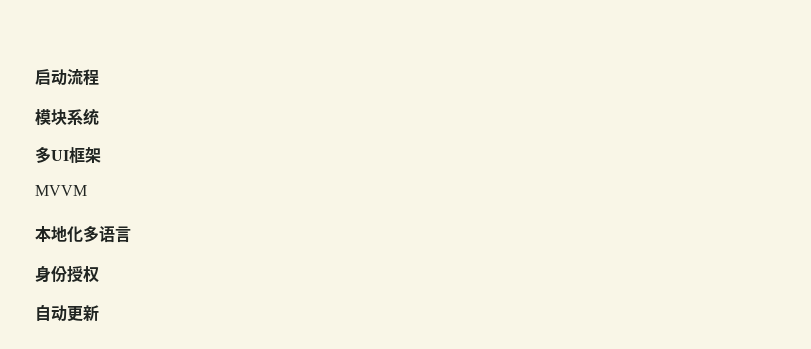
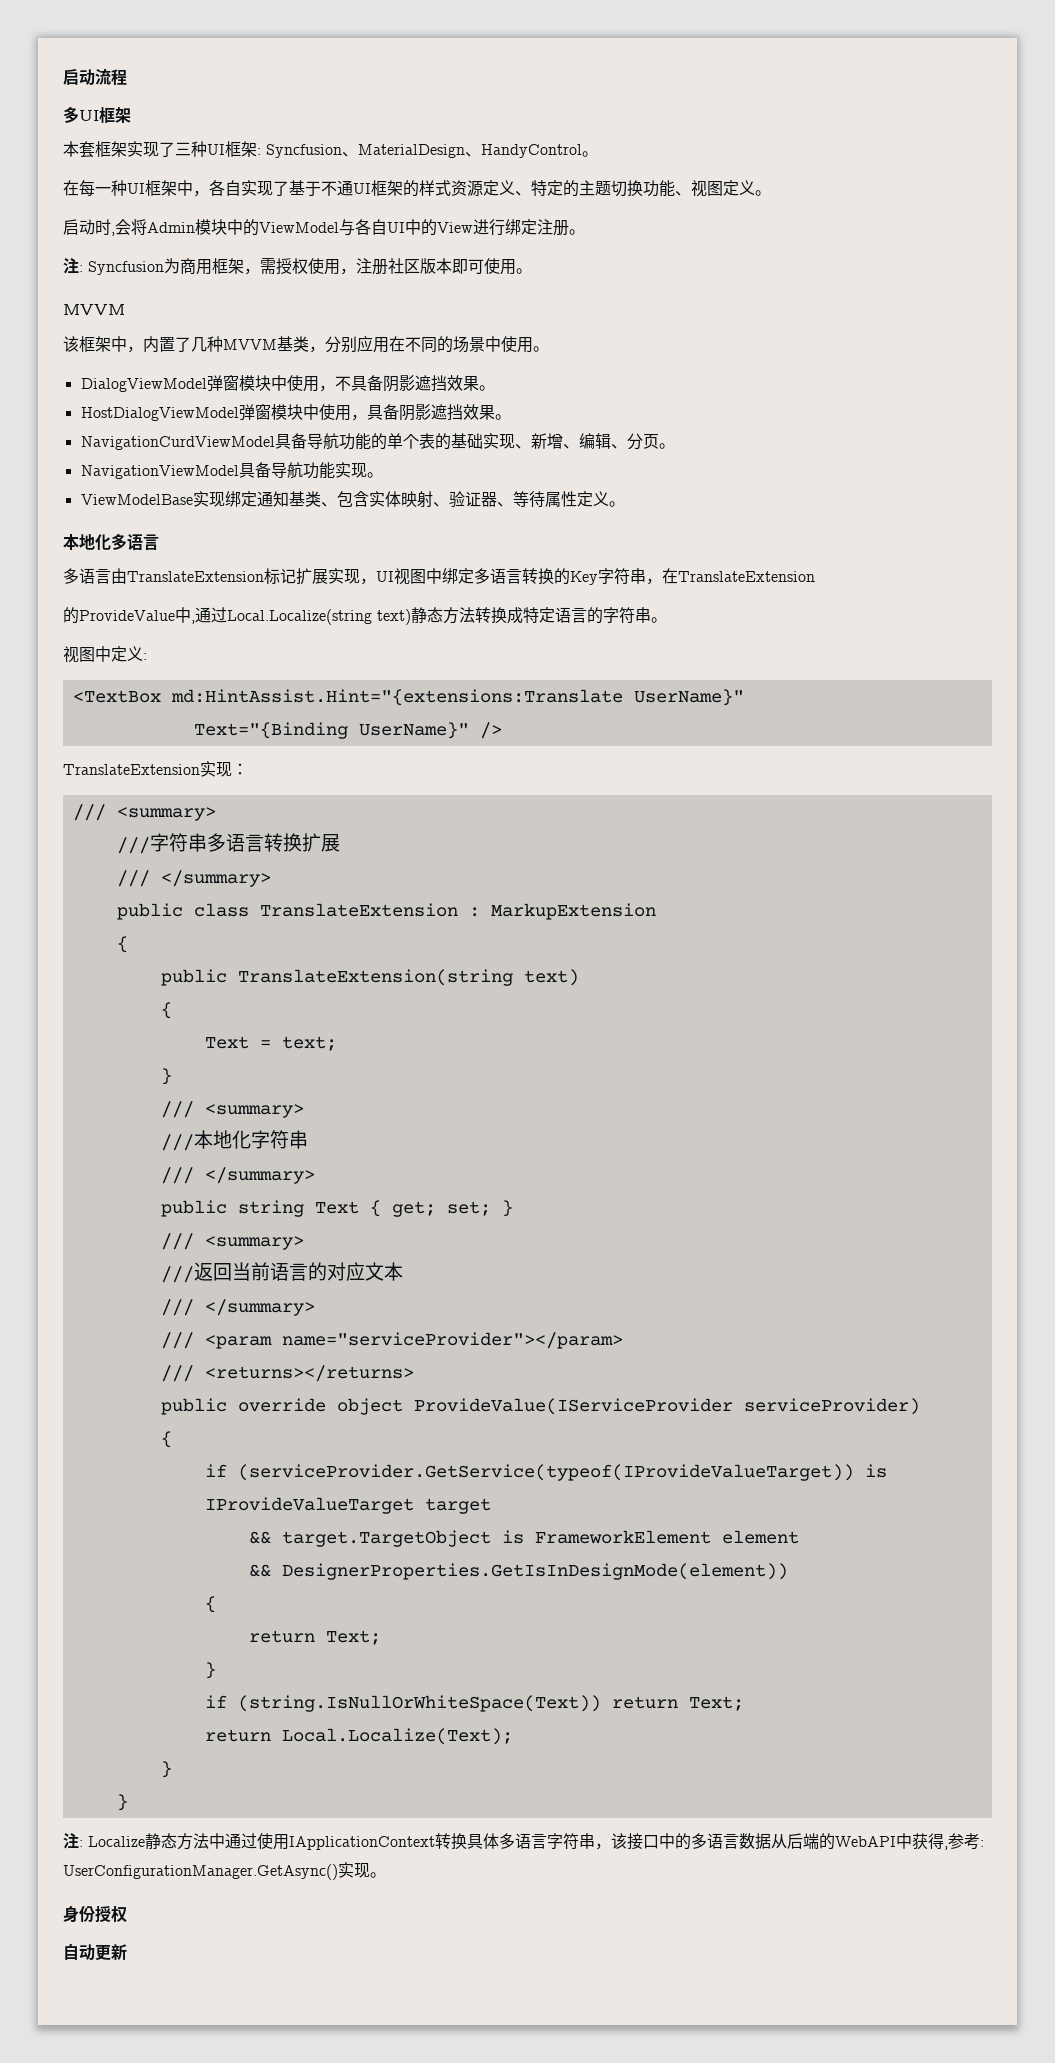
[35,108,99,126] // 模块系统 -> (127, 77) none
[35,185,87,196] [35,226,131,243] MVVM // 本地化多语言 -> [63,141,598,158] [63,180,771,197] [63,219,585,236] [63,258,532,275] [63,304,125,315] [63,335,549,353] [80,375,495,392] [80,404,511,421] [80,433,675,450] [80,462,383,479] [80,491,625,508] [63,534,159,551] [63,568,815,585] [63,607,667,625] [63,646,147,663] [72,689,744,706] [193,722,502,739] [63,761,248,777] [72,804,216,821] [116,833,340,854] [116,870,271,887] [116,903,656,920] [116,936,128,953] [160,969,579,986] [160,1002,172,1019] [204,1036,337,1051] [160,1068,172,1085] [160,1101,304,1118] [160,1130,308,1151] [160,1167,315,1184] [160,1200,513,1217] [160,1233,304,1250] [160,1262,403,1283] [160,1299,315,1316] [160,1332,623,1349] [160,1365,414,1382] [160,1398,920,1415] [160,1431,172,1448] [204,1464,887,1481] [204,1497,491,1514] [248,1530,799,1547] [248,1563,788,1580] [204,1596,216,1613] [248,1630,381,1645] [204,1662,216,1679] [204,1695,744,1712] [204,1728,513,1745] [160,1761,172,1778] [116,1794,128,1811] [63,1833,984,1850] [63,1862,386,1880] 本套框架实现了三种UI框架: Syncfusion、MaterialDesign、HandyControl。 // 在每一种UI框架中，各自实现了基于不通UI框架的样式资源定义、特定的主题切换功能、视图定义。 // 启动时,会将Admin模块中的ViewModel与各自UI中的View进行绑定注册。 // 注: Syncfusion为商用框架，需授权使用，注册社区版本即可使用。 // MVVM // 该框架中，内置了几种MVVM基类，分别应用在不同的场景中使用。 // DialogViewModel弹窗模块中使用，不具备阴影遮挡效果。 // HostDialogViewModel弹窗模块中使用，具备阴影遮挡效果。 // NavigationCurdViewModel具备导航功能的单个表的基础实现、新增、编辑、分页。 // NavigationViewModel具备导航功能实现。 // ViewModelBase实现绑定通知基类、包含实体映射、验证器、等待属性定义。 // 本地化多语言 // 多语言由TranslateExtension标记扩展实现，UI视图中绑定多语言转换的Key字符串，在TranslateExtension // 的ProvideValue中,通过Local.Localize(string text)静态方法转换成特定语言的字符串。 // 视图中定义: // <TextBox md:HintAssist.Hint="{extensions:Translate UserName}" // Text="{Binding UserName}" /> // TranslateExtension实现： // /// <summary> // ///字符串多语言转换扩展 // /// </summary> // public class TranslateExtension : MarkupExtension // { // public TranslateExtension(string text) // { // Text = text; // } // /// <summary> // ///本地化字符串 // /// </summary> // public string Text { get; set; } // /// <summary> // ///返回当前语言的对应文本 // /// </summary> // /// <param name="serviceProvider"></param> // /// <returns></returns> // public override object ProvideValue(IServiceProvider serviceProvider) // { // if (serviceProvider.GetService(typeof(IProvideValueTarget)) is IProvideValueTarget target // && target.TargetObject is FrameworkElement element // && DesignerProperties.GetIsInDesignMode(element)) // { // return Text; // } // if (string.IsNullOrWhiteSpace(Text)) return Text; // return Local.Localize(Text); // } // } // 注: Localize静态方法中通过使用IApplicationContext转换具体多语言字符串，该接口中的多语言数据从后端的WebAPI中获得,参考: UserConfigurationManager.GetAsync()实现。

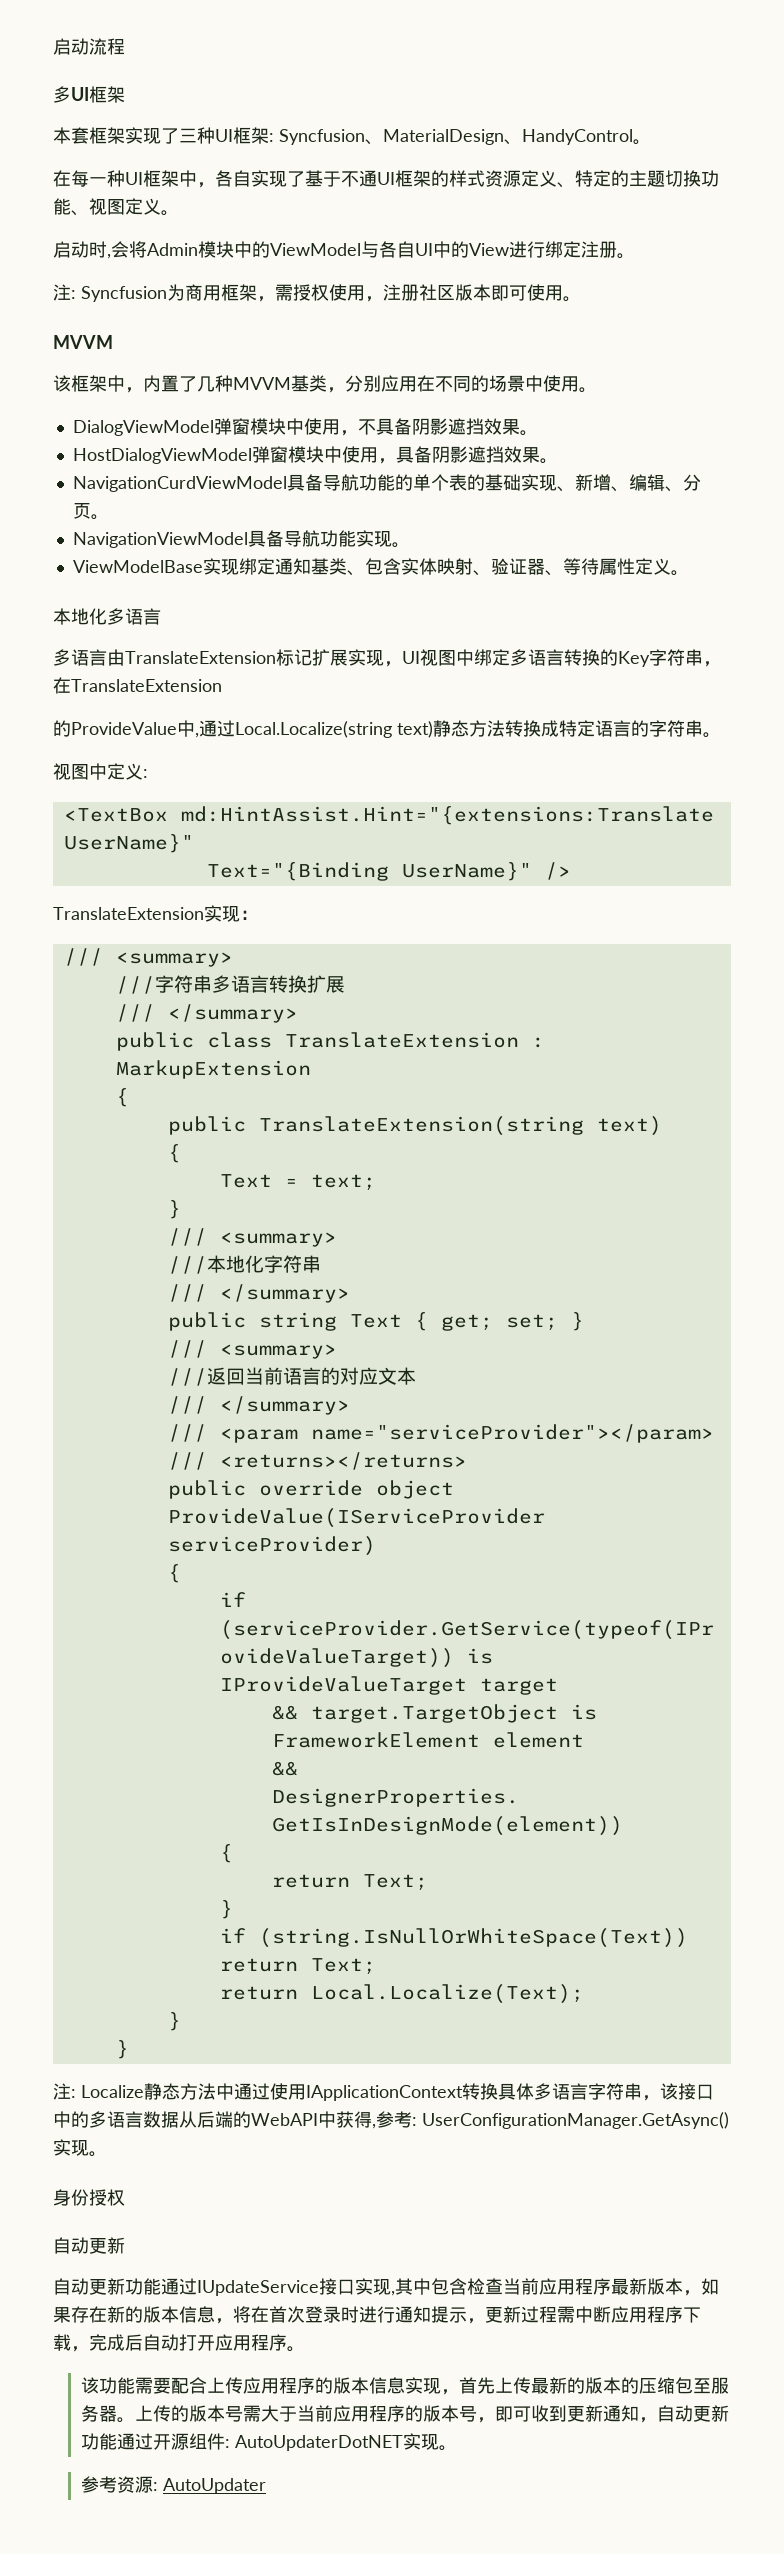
(127, 1952) none -> [53,2278,719,2296] [53,2306,701,2324] [53,2334,305,2352] [80,2377,729,2395] [80,2405,729,2423] [80,2433,457,2451] [80,2476,266,2494] // 自动更新功能通过IUpdateService接口实现,其中包含检查当前应用程序最新版本，如果存在新的版本信息，将在首次登录时进行通知提示，更新过程需中断应用程序下载，完成后自动打开应用程序。 // 该功能需要配合上传应用程序的版本信息实现，首先上传最新的版本的压缩包至服务器。上传的版本号需大于当前应用程序的版本号，即可收到更新通知，自动更新功能通过开源组件: AutoUpdaterDotNET实现。 // 参考资源: AutoUpdater

